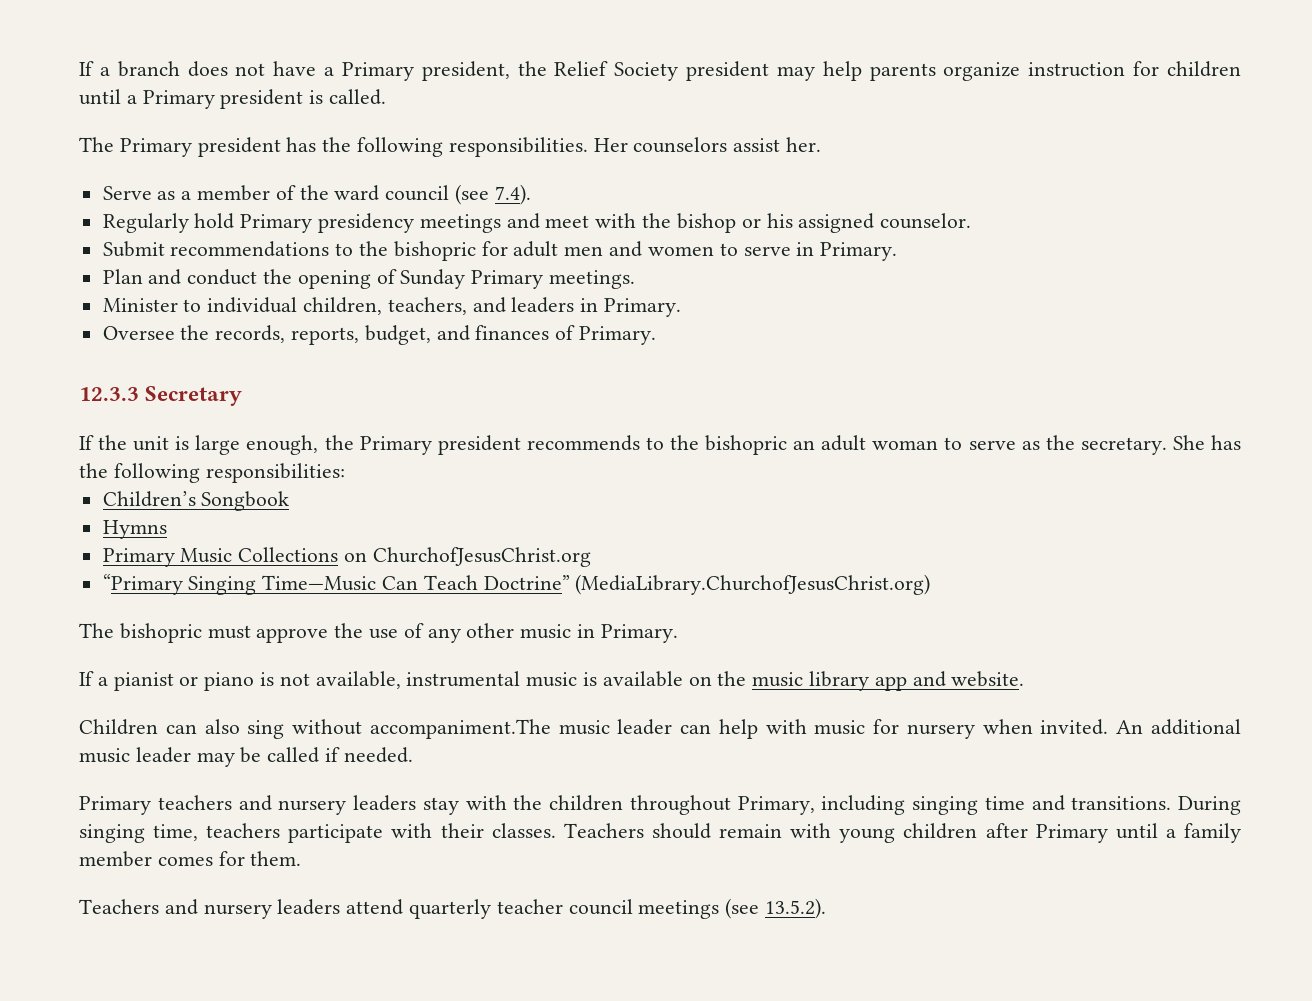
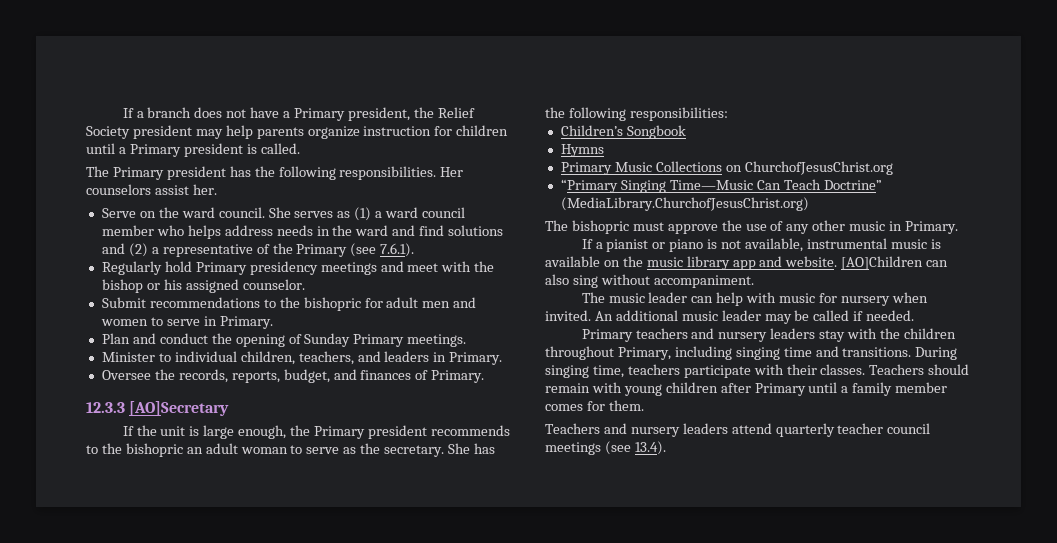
[157,184,531,205] as a member of the ward council (see 7.4). -> [139,207,466,221] [101,225,504,239] [101,243,415,257] on the ward council. She serves as (1) a ward council member who helps address needs in the ward and find solutions and (2) a representative of the Primary (see 7.6.1).
[145,386,243,406] Secretary -> [129,401,230,416] [AO]Secretary
[79,719,158,735] // Children -> [841,256,924,270] [AO]Children
[369,719,551,739] accompaniment.The -> [653,275,754,288] [581,292,605,303] accompaniment. // The
[765,898,827,919] 13.5.2). -> [634,441,666,455] 13.4).

